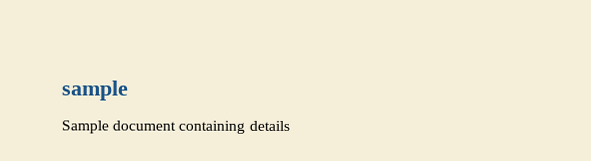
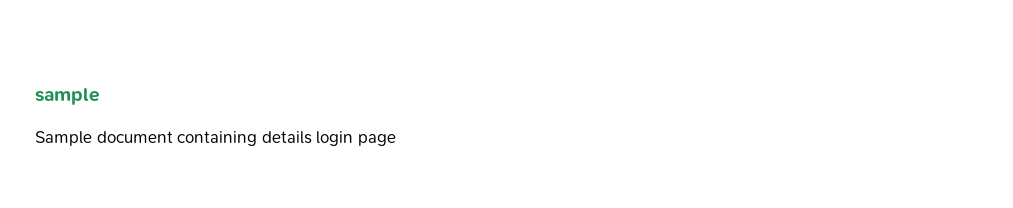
(290, 125) none -> [316,131,396,146] login page

